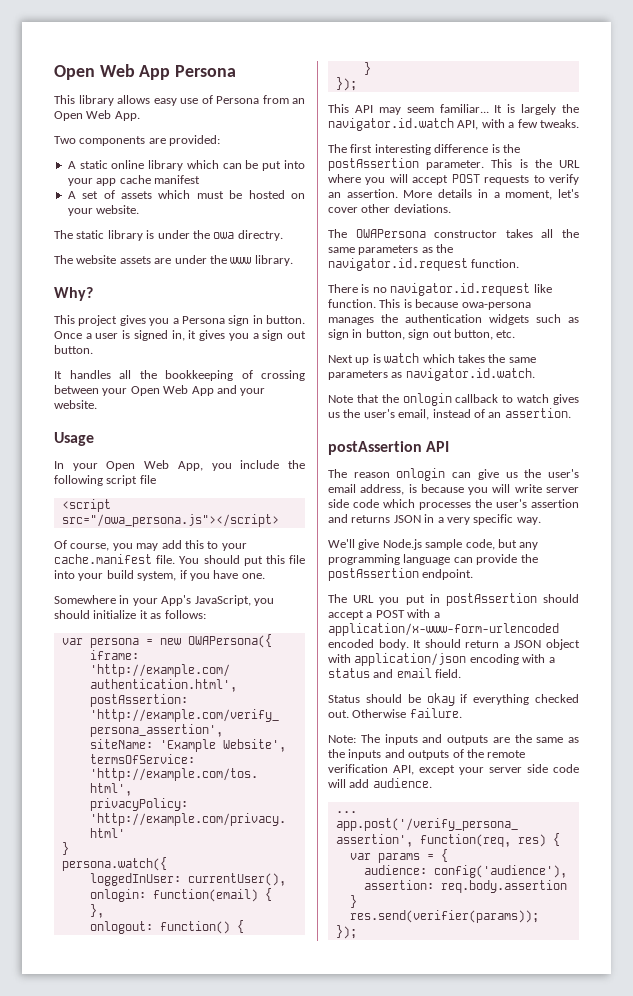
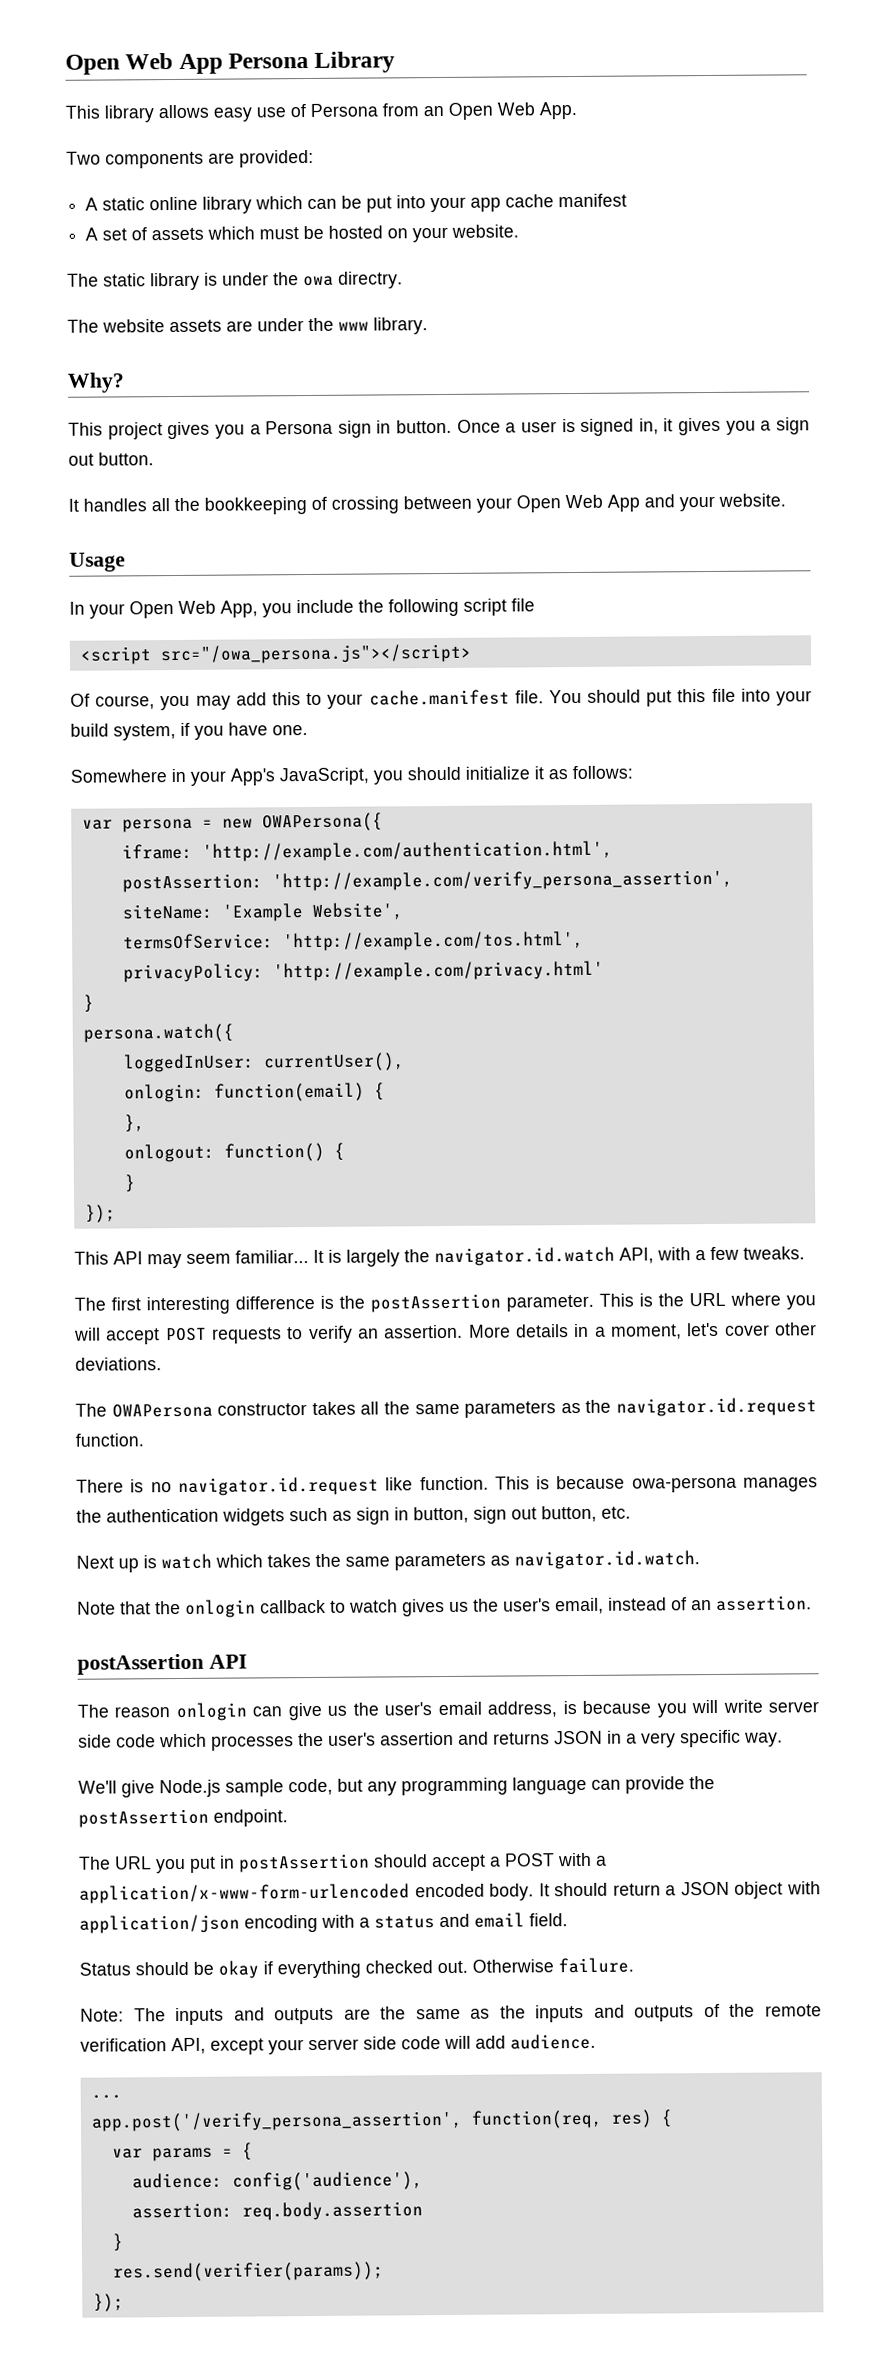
(237, 71) none -> [314,51,396,73] Library

